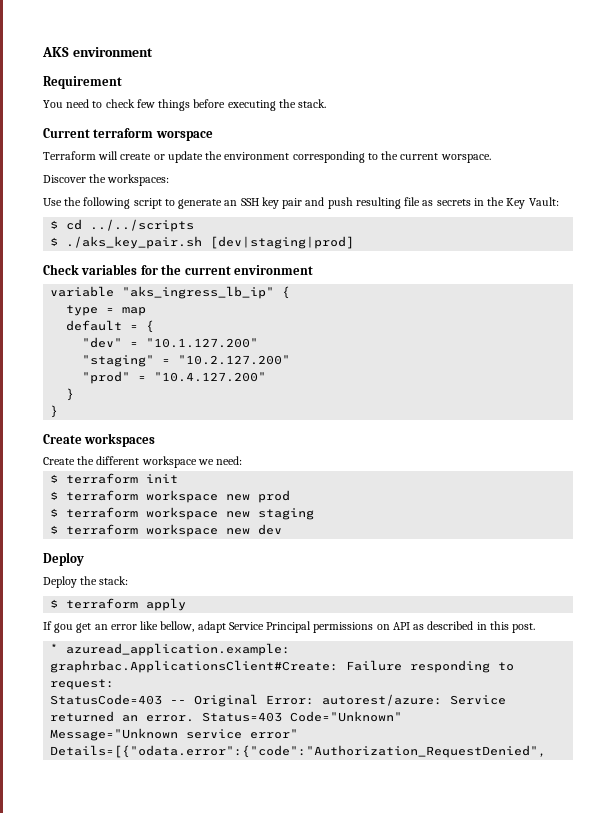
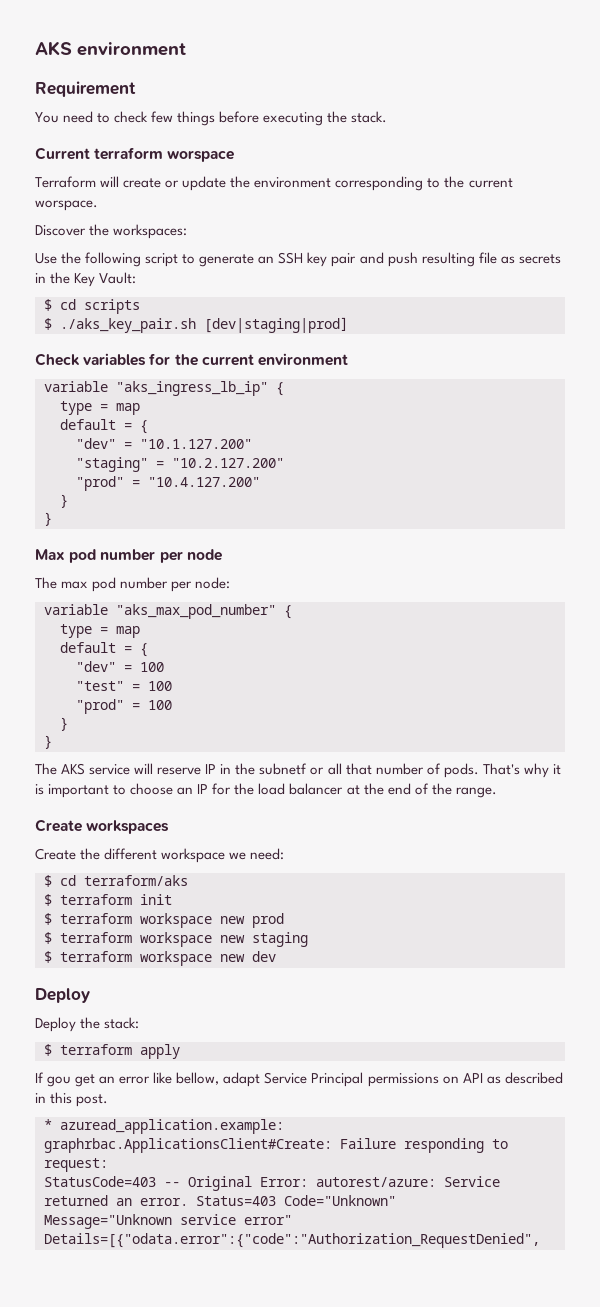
[90,219,195,232] ../../scripts -> [84,299,140,314] scripts
(59, 411) none -> [35,549,222,563] [35,577,231,592] [44,604,292,619] [60,624,140,638] [60,642,148,657] [76,661,164,672] [76,681,172,691] [76,699,172,714] [60,717,68,731] [44,735,52,749] [35,763,561,778] [35,783,497,798] // Max pod number per node // The max pod number per node: // variable "aks_max_pod_number" { // type = map // default = { // "dev" = 100 // "test" = 100 // "prod" = 100 // } // } // The AKS service will reserve IP in the subnetf or all that number of pods. That's why it is important to choose an IP for the load balancer at the end of the range.
(243, 460) none -> [44,875,188,887] // $ cd terraform/aks

